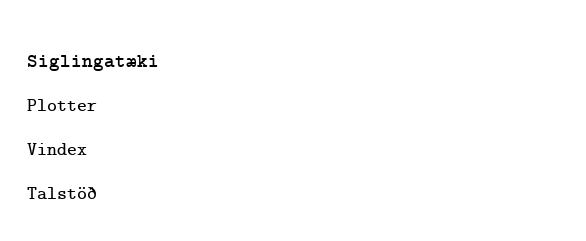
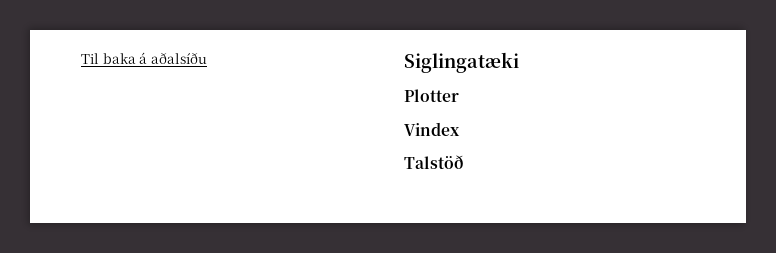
(27, 63) none -> [81,52,207,64] Til baka á aðalsíðu //

